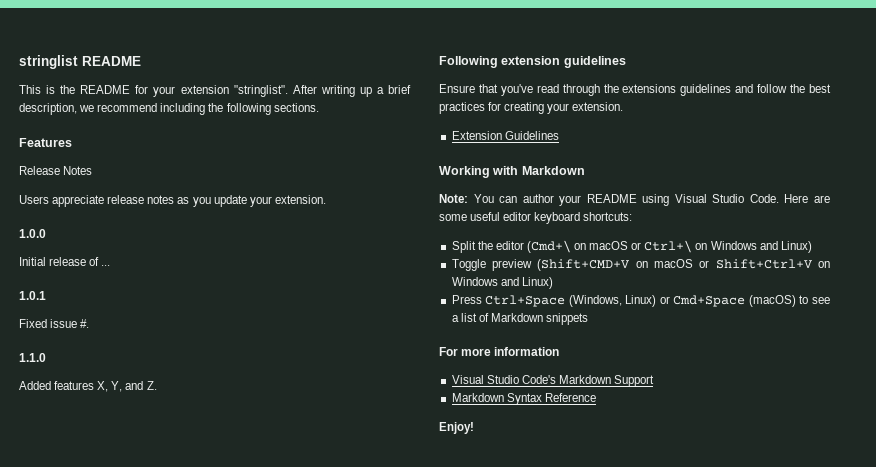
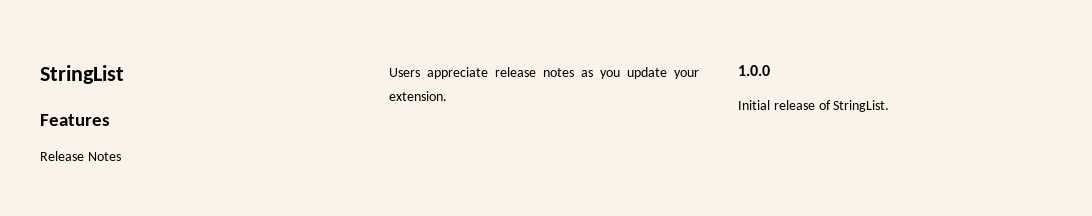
[19,55,141,69] [19,85,411,97] [19,103,319,115] stringlist README // This is the README for your extension "stringlist". After writing up a brief description, we recommend including the following sections. -> [40,65,124,84] StringList
[101,265,111,266] [19,291,46,300] [19,319,90,328] [19,353,46,362] [19,381,157,392] [439,56,626,68] [439,84,832,96] [439,102,624,114] [451,131,559,140] [439,166,585,178] [439,194,830,206] [439,212,633,224] [451,240,812,253] [451,259,830,271] [451,277,553,289] [451,295,830,307] [451,313,589,325] [439,347,560,356] [451,375,655,387] [451,393,596,405] [439,422,474,434] ... // 1.0.1 // Fixed issue #. // 1.1.0 // Added features X, Y, and Z. // Following extension guidelines // Ensure that you've read through the extensions guidelines and follow the best practices for creating your extension. // Extension Guidelines // Working with Markdown // Note: You can author your README using Visual Studio Code. Here are some useful editor keyboard shortcuts: // Split the editor (Cmd+\ on macOS or Ctrl+\ on Windows and Linux) // Toggle preview (Shift+CMD+V on macOS or Shift+Ctrl+V on Windows and Linux) // Press Ctrl+Space (Windows, Linux) or Cmd+Space (macOS) to see a list of Markdown snippets // For more information // Visual Studio Code's Markdown Support // Markdown Syntax Reference // Enjoy! -> [833,100,890,112] StringList.

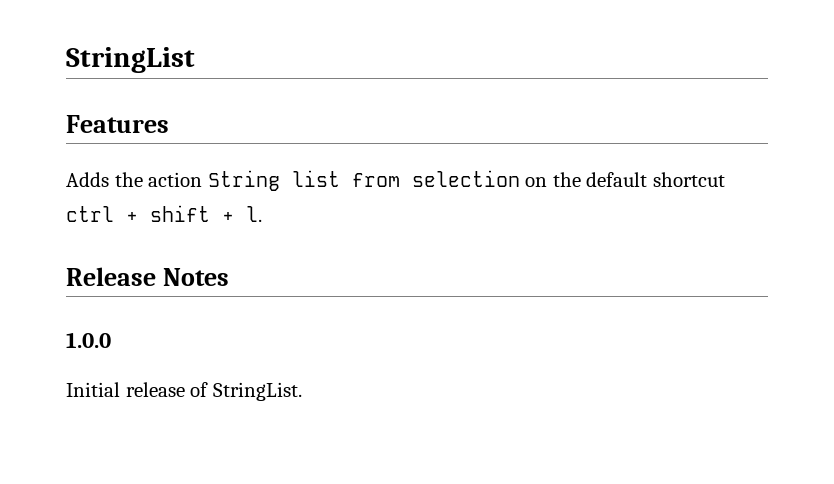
[40,151,121,161] [389,67,699,79] [389,91,447,101] Release Notes // Users appreciate release notes as you update your extension. -> [66,170,725,191] [66,205,262,222] [66,267,229,286] Adds the action String list from selection on the default shortcut ctrl + shift + l. // Release Notes

